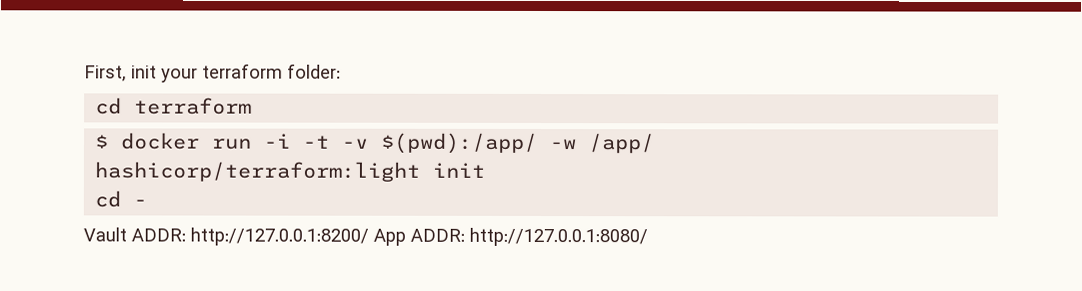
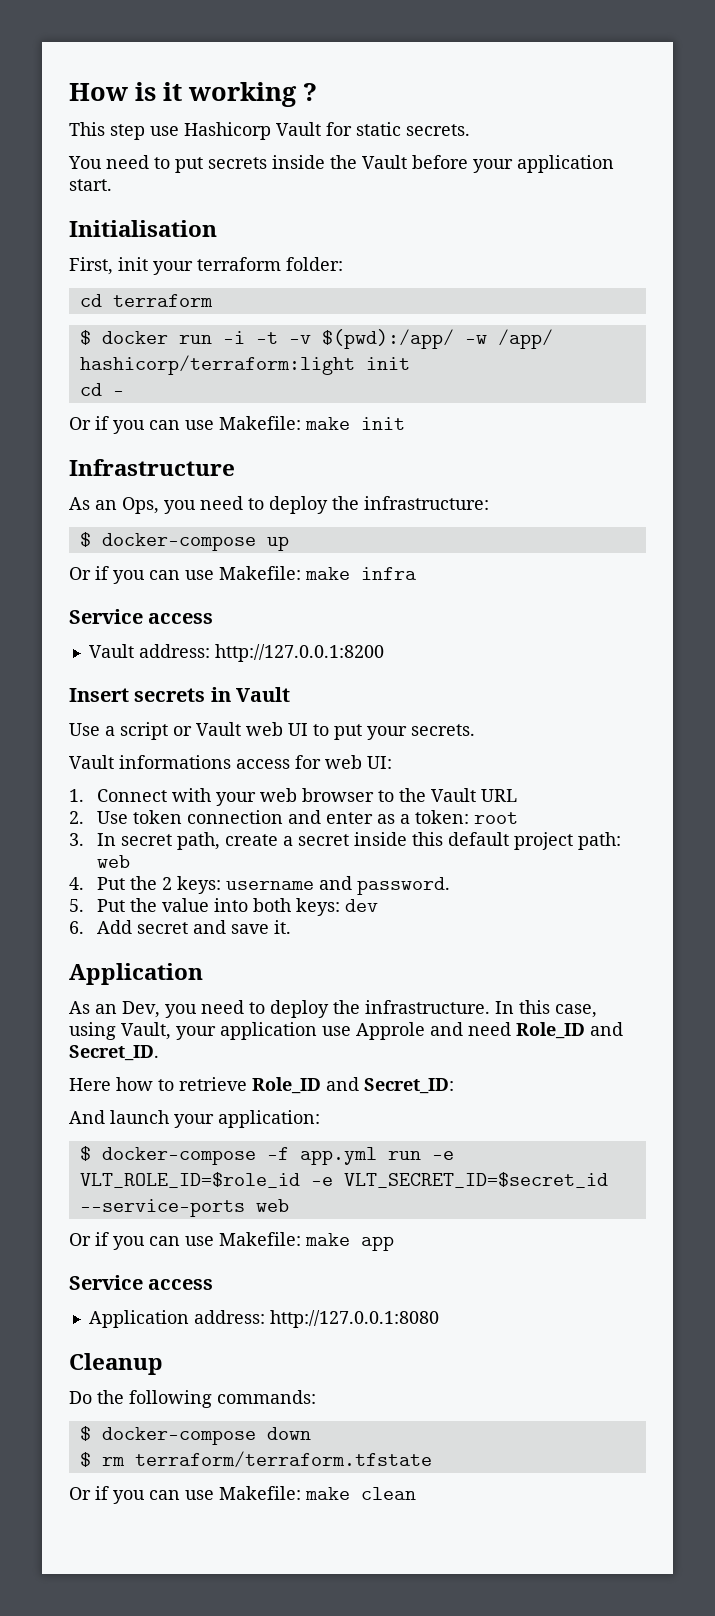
(84, 73) none -> [69,82,317,107] [69,122,470,140] [68,155,614,173] [69,179,112,191] [69,220,217,237] How is it working ? // This step use Hashicorp Vault for static secrets. // You need to put secrets inside the Vault before your application start. // Initialisation //
[83,227,648,247] Vault ADDR: http://127.0.0.1:8200/ App ADDR: http://127.0.0.1:8080/ -> [69,416,405,434] [69,459,235,476] [69,496,489,514] [79,532,289,551] [69,566,416,584] [69,609,214,624] [88,644,384,662] [69,687,291,702] [69,722,475,740] [69,755,392,769] [69,788,518,806] [69,810,519,824] [69,832,622,850] [97,855,131,868] [69,876,451,895] [69,898,379,916] [69,920,292,934] [69,963,203,985] [69,1000,597,1018] [69,1022,623,1040] [69,1045,159,1061] [69,1077,454,1094] [69,1110,320,1128] [79,1146,454,1165] [79,1172,608,1188] [79,1199,289,1217] [69,1232,394,1251] [69,1275,214,1290] [88,1310,439,1328] [69,1353,163,1375] [69,1390,316,1408] [79,1426,311,1445] [79,1451,432,1468] [69,1486,416,1504] Or if you can use Makefile: make init // Infrastructure // As an Ops, you need to deploy the infrastructure: // $ docker-compose up // Or if you can use Makefile: make infra // Service access // Vault address: http://127.0.0.1:8200 // Insert secrets in Vault // Use a script or Vault web UI to put your secrets. // Vault informations access for web UI: // 1. Connect with your web browser to the Vault URL // 2. Use token connection and enter as a token: root // 3. In secret path, create a secret inside this default project path: web // 4. Put the 2 keys: username and password. // 5. Put the value into both keys: dev // 6. Add secret and save it. // Application // As an Dev, you need to deploy the infrastructure. In this case, using Vault, your application use Approle and need Role_ID and Secret_ID. // Here how to retrieve Role_ID and Secret_ID: // And launch your application: // $ docker-compose -f app.yml run -e VLT_ROLE_ID=$role_id -e VLT_SECRET_ID=$secret_id --service-ports web // Or if you can use Makefile: make app // Service access // Application address: http://127.0.0.1:8080 // Cleanup // Do the following commands: // $ docker-compose down // $ rm terraform/terraform.tfstate // Or if you can use Makefile: make clean

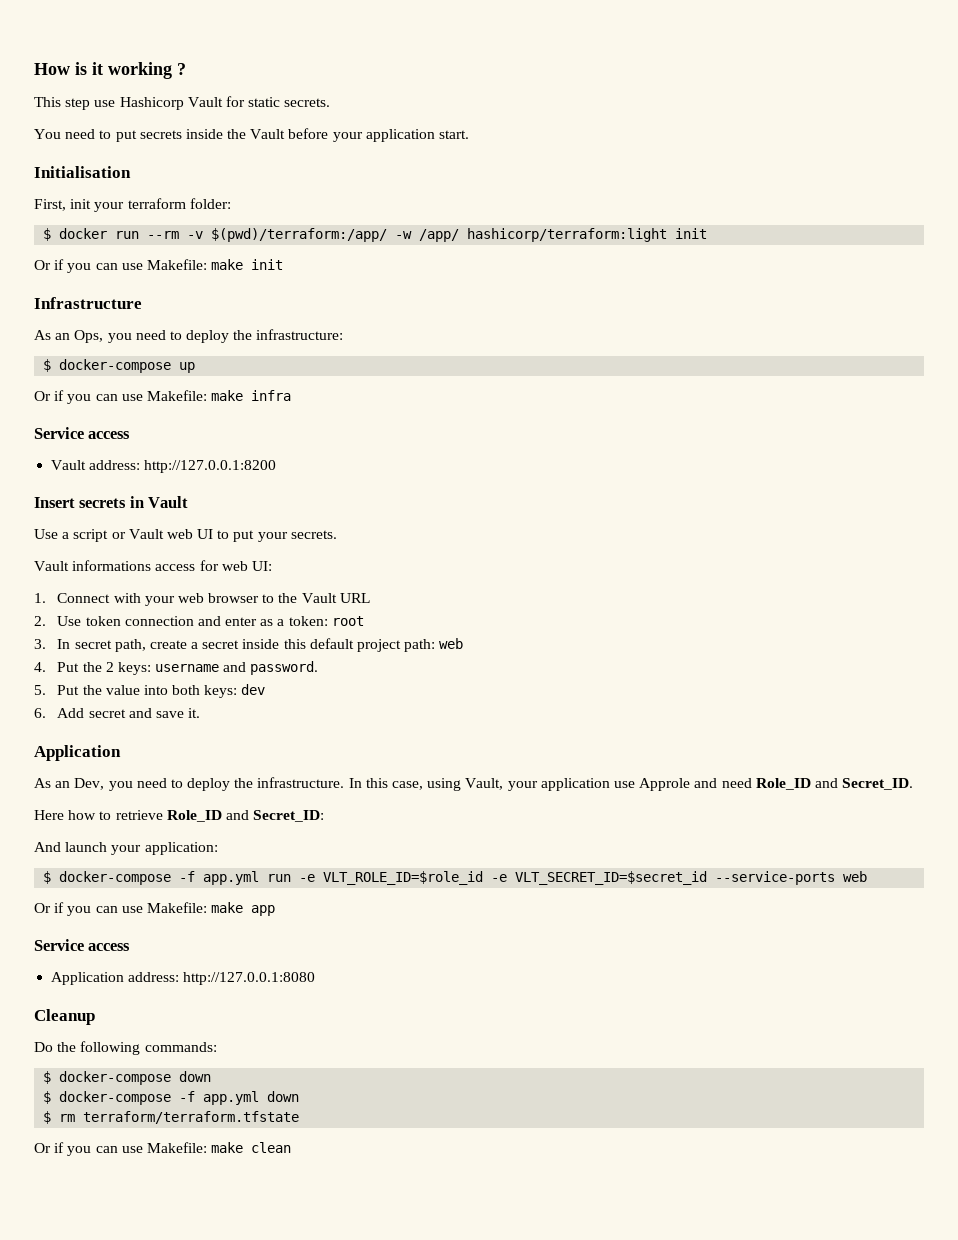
[79,294,213,307] // cd terraform -> (231, 203) none
[222,329,454,349] -i -t -v $(pwd):/app/ -> [147,228,388,242] --rm -v $(pwd)/terraform:/app/
[79,383,124,396] // cd - -> (708, 233) none
(311, 1433) none -> [43,1091,300,1105] // $ docker-compose -f app.yml down

